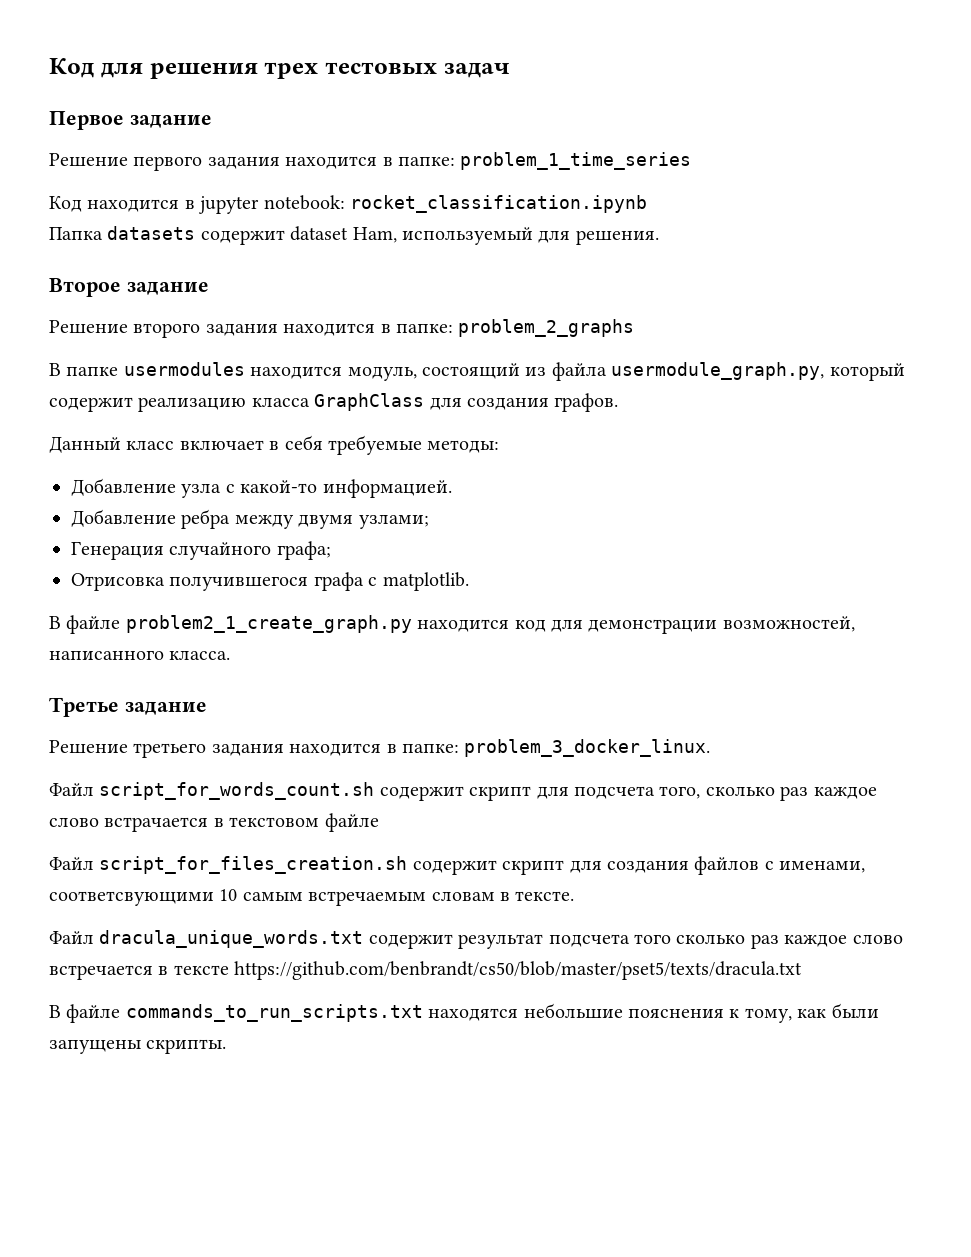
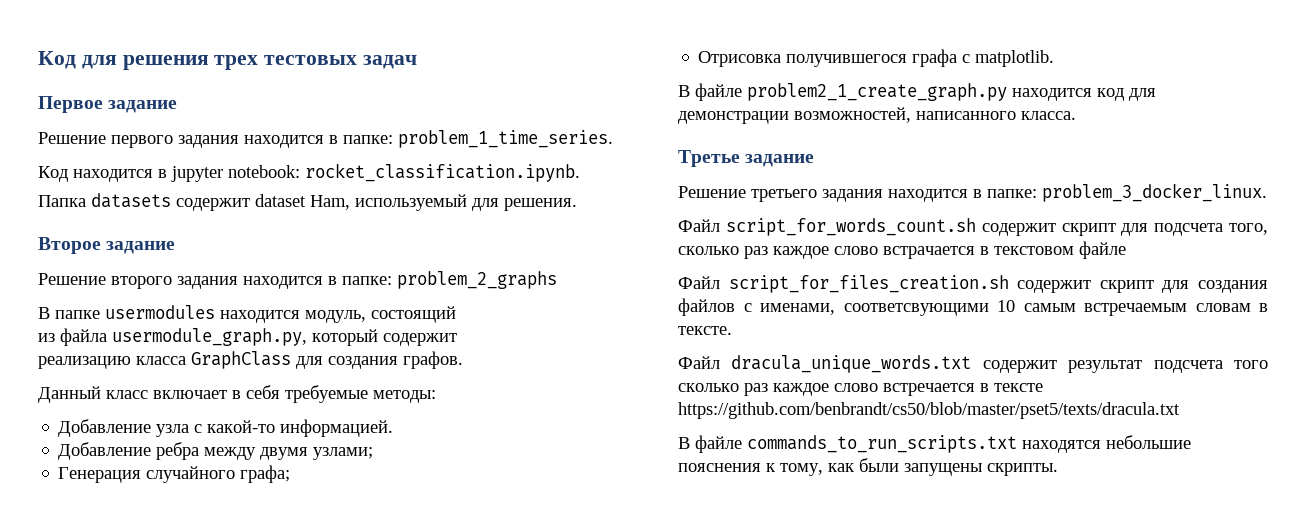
[460,152,692,170] problem_1_time_series -> [398,130,613,148] problem_1_time_series.
[350,195,647,213] rocket_classification.ipynb -> [305,163,580,182] rocket_classification.ipynb.
(520, 371) none -> (456, 314) //
(133, 404) none -> (457, 339) //

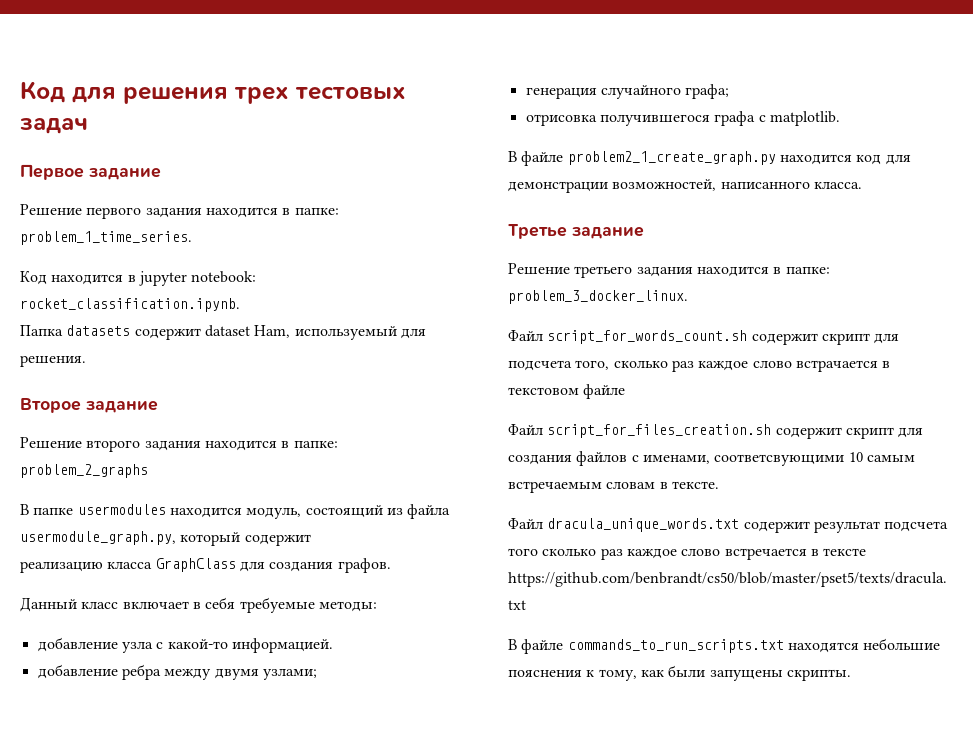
(456, 314) // -> (383, 511) none
[58,419,152,437] Добавление -> [37,637,118,652] добавление
[58,442,152,460] Добавление -> [37,664,118,679] добавление
[58,467,142,483] Генерация -> [525,87,597,99] генерация
[698,51,782,67] Отрисовка -> [525,114,597,126] отрисовка

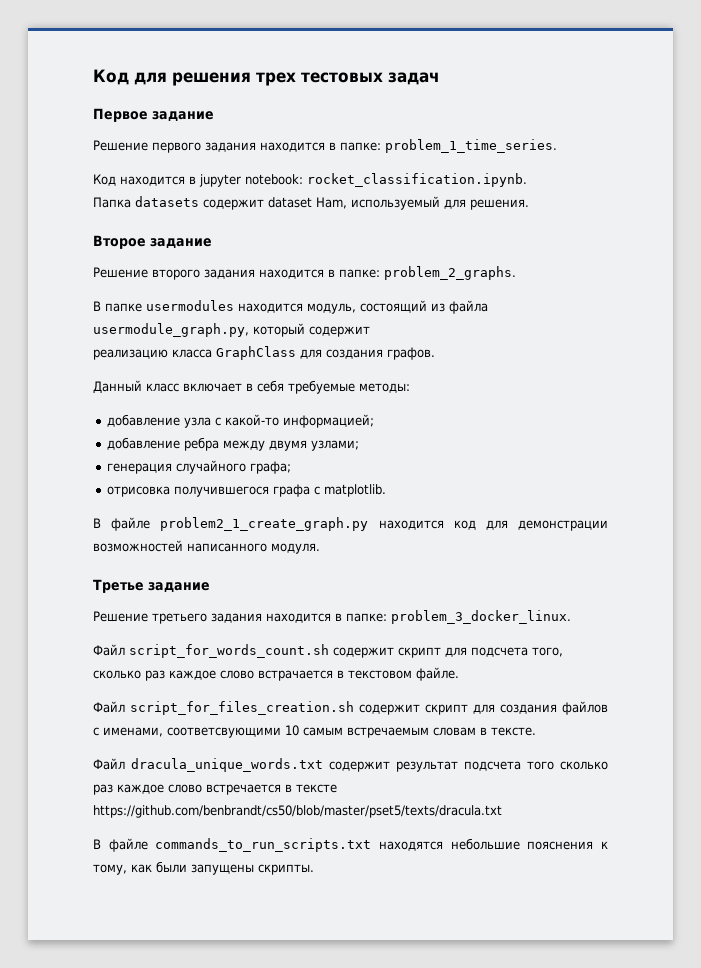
[20,464,148,478] problem_2_graphs -> [384,266,516,280] problem_2_graphs.
[231,638,333,653] информацией. -> [283,414,375,428] информацией;
[612,179,862,191] возможностей, написанного класса. -> [93,540,320,554] возможностей написанного модуля.
[583,384,626,399] файле -> [416,667,459,681] файле.

